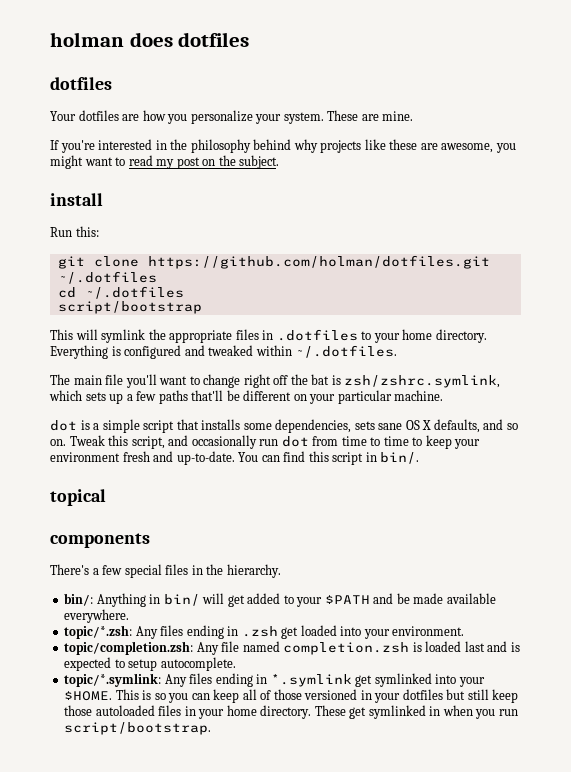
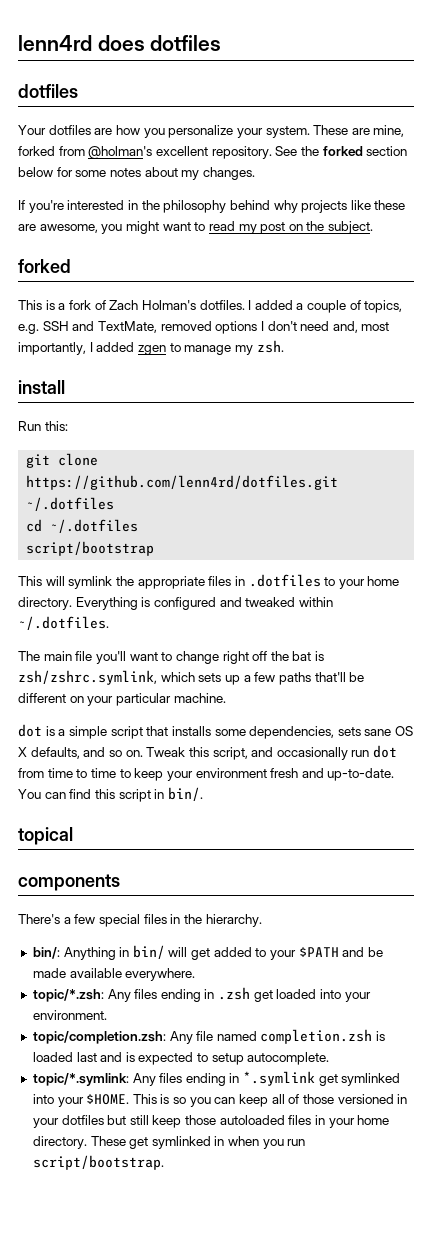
[50,32,124,47] holman -> [18,35,92,51] lenn4rd
[382,111,414,121] mine. -> [373,125,405,137] [18,146,408,159] [18,167,255,180] mine, forked from @holman's excellent repository. See the forked section below for some notes about my changes.
(280, 162) none -> [18,259,71,273] [18,300,403,313] [18,321,390,334] [18,340,284,355] // forked // This is a fork of Zach Holman's dotfiles. I added a couple of topics, e.g. SSH and TextMate, removed options I don't need and, most importantly, I added zgen to manage my zsh.
[147,255,490,269] https://github.com/holman/dotfiles.git -> [26,475,339,490] https://github.com/lenn4rd/dotfiles.git

